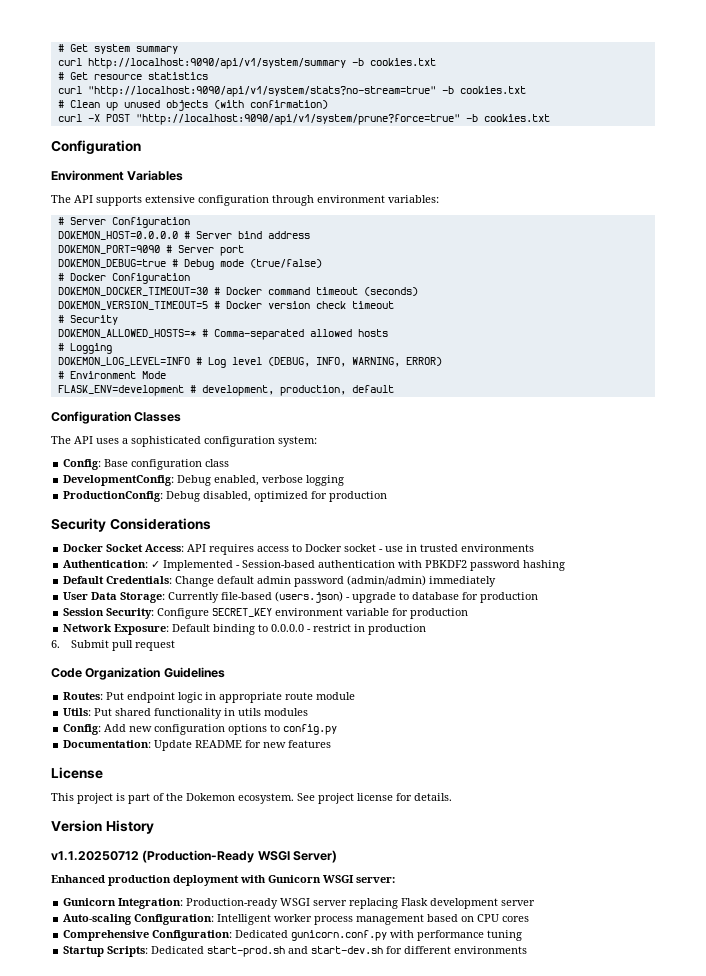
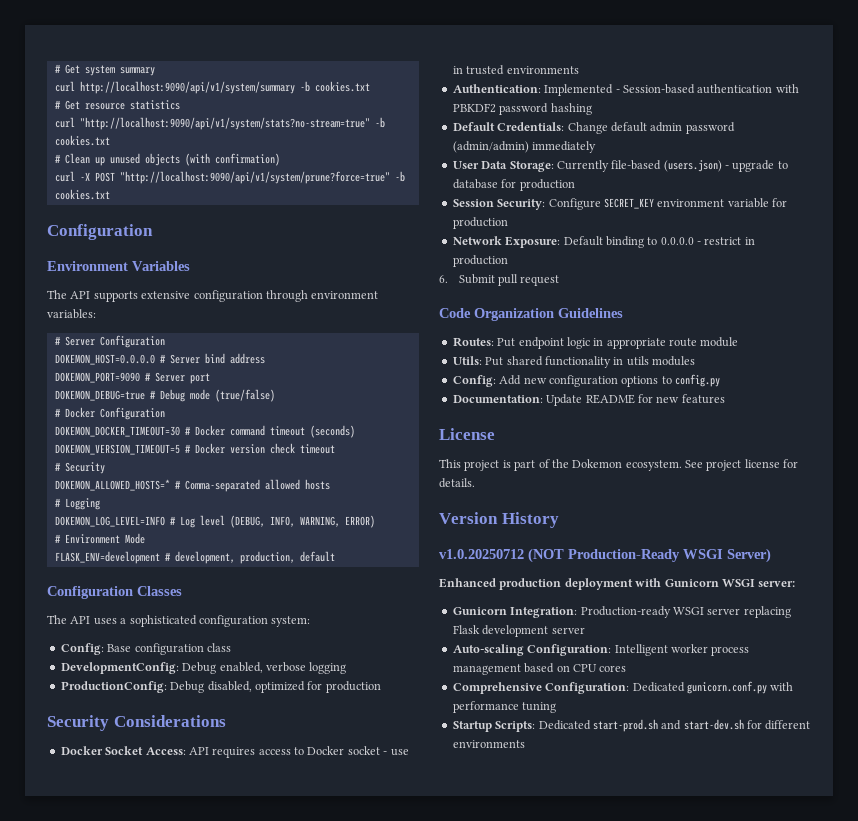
[151,561,161,568] ✓ -> (541, 88) none
[51,850,255,863] v1.1.20250712 (Production-Ready -> [439,548,680,563] v1.0.20250712 (NOT Production-Ready

